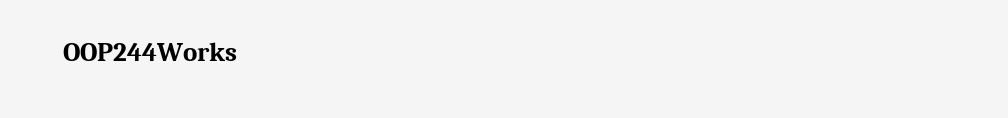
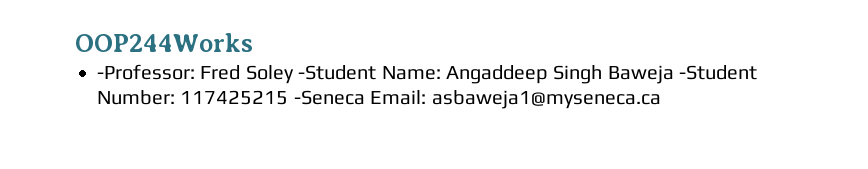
(237, 51) none -> [97,64,758,84] [97,90,661,109] // -Professor: Fred Soley -Student Name: Angaddeep Singh Baweja -Student Number: 117425215 -Seneca Email: asbaweja1@myseneca.ca

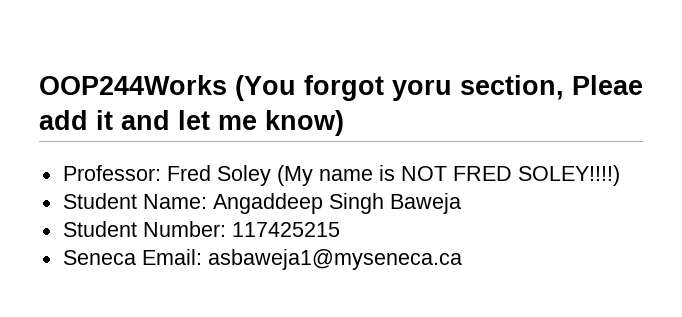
[97,64,377,84] // -Professor: Fred Soley -Student -> [235,75,643,101] [39,110,344,136] [62,165,620,186] [62,193,137,209] (You forgot yoru section, Pleae add it and let me know) // Professor: Fred Soley (My name is NOT FRED SOLEY!!!!) // Student
[679,65,758,80] -Student -> [62,221,137,237] // Student
[293,90,365,105] -Seneca -> [62,250,136,265] // Seneca

